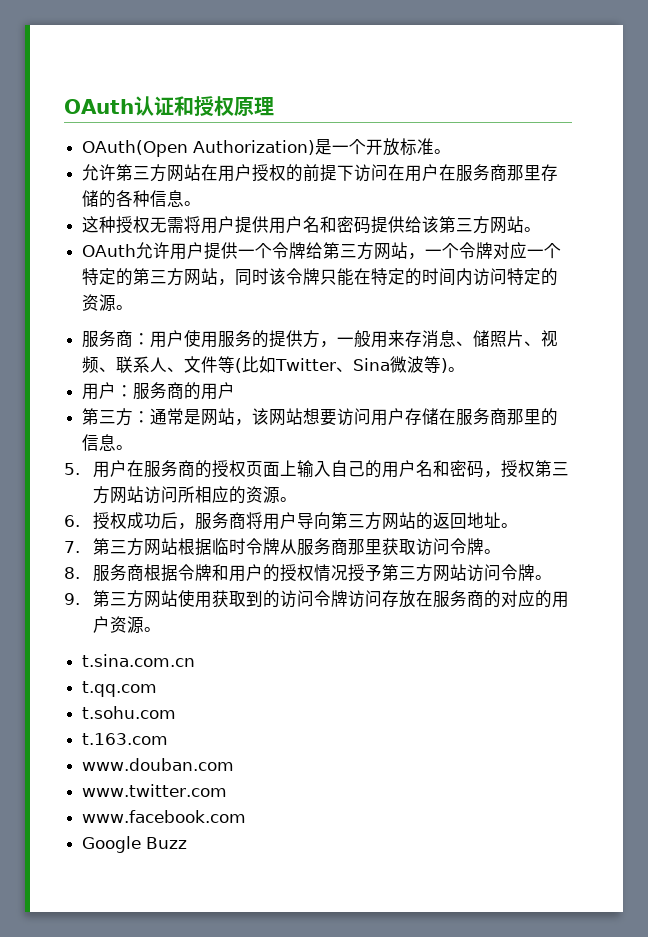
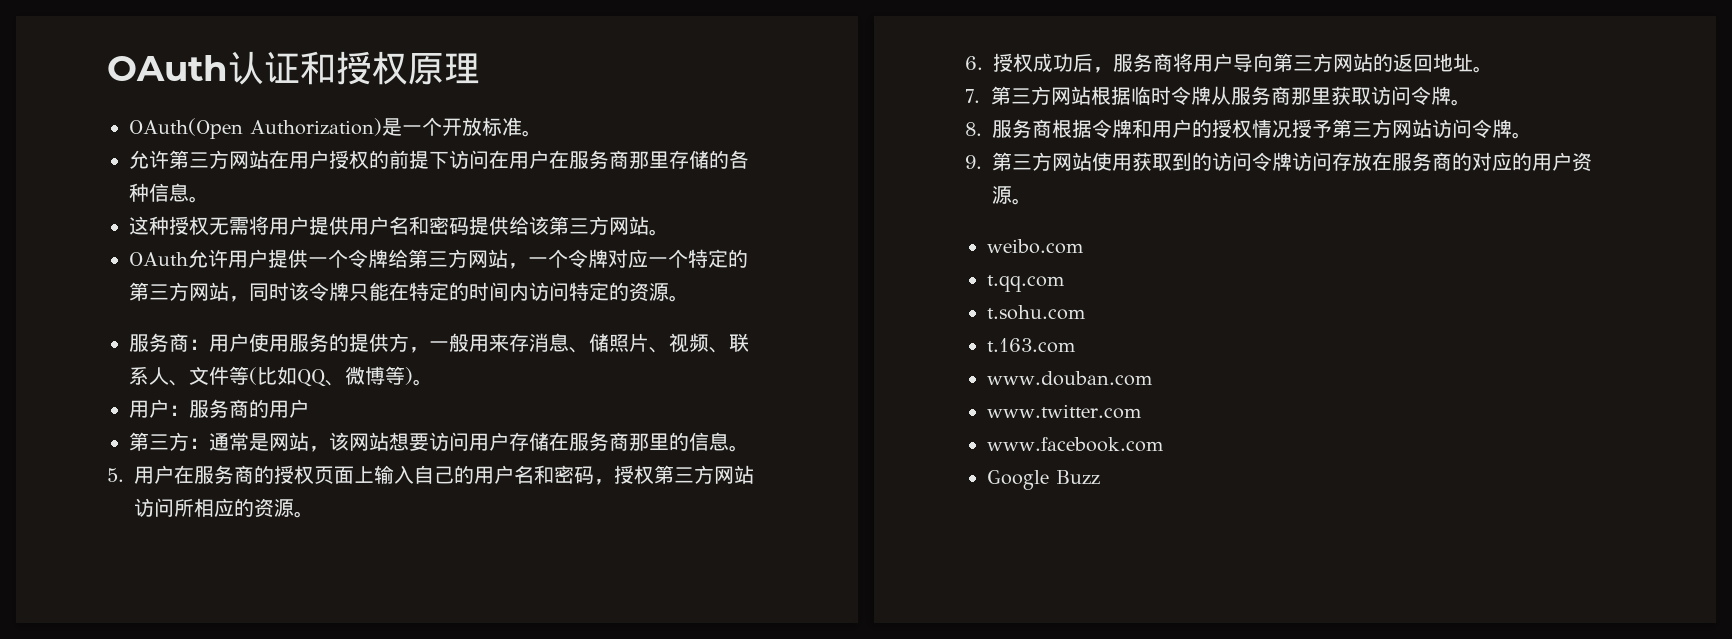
[275,356,425,373] Twitter、Sina微波 -> [297,366,385,387] QQ、微博
[82,654,196,667] t.sina.com.cn -> [987,239,1084,254] weibo.com

